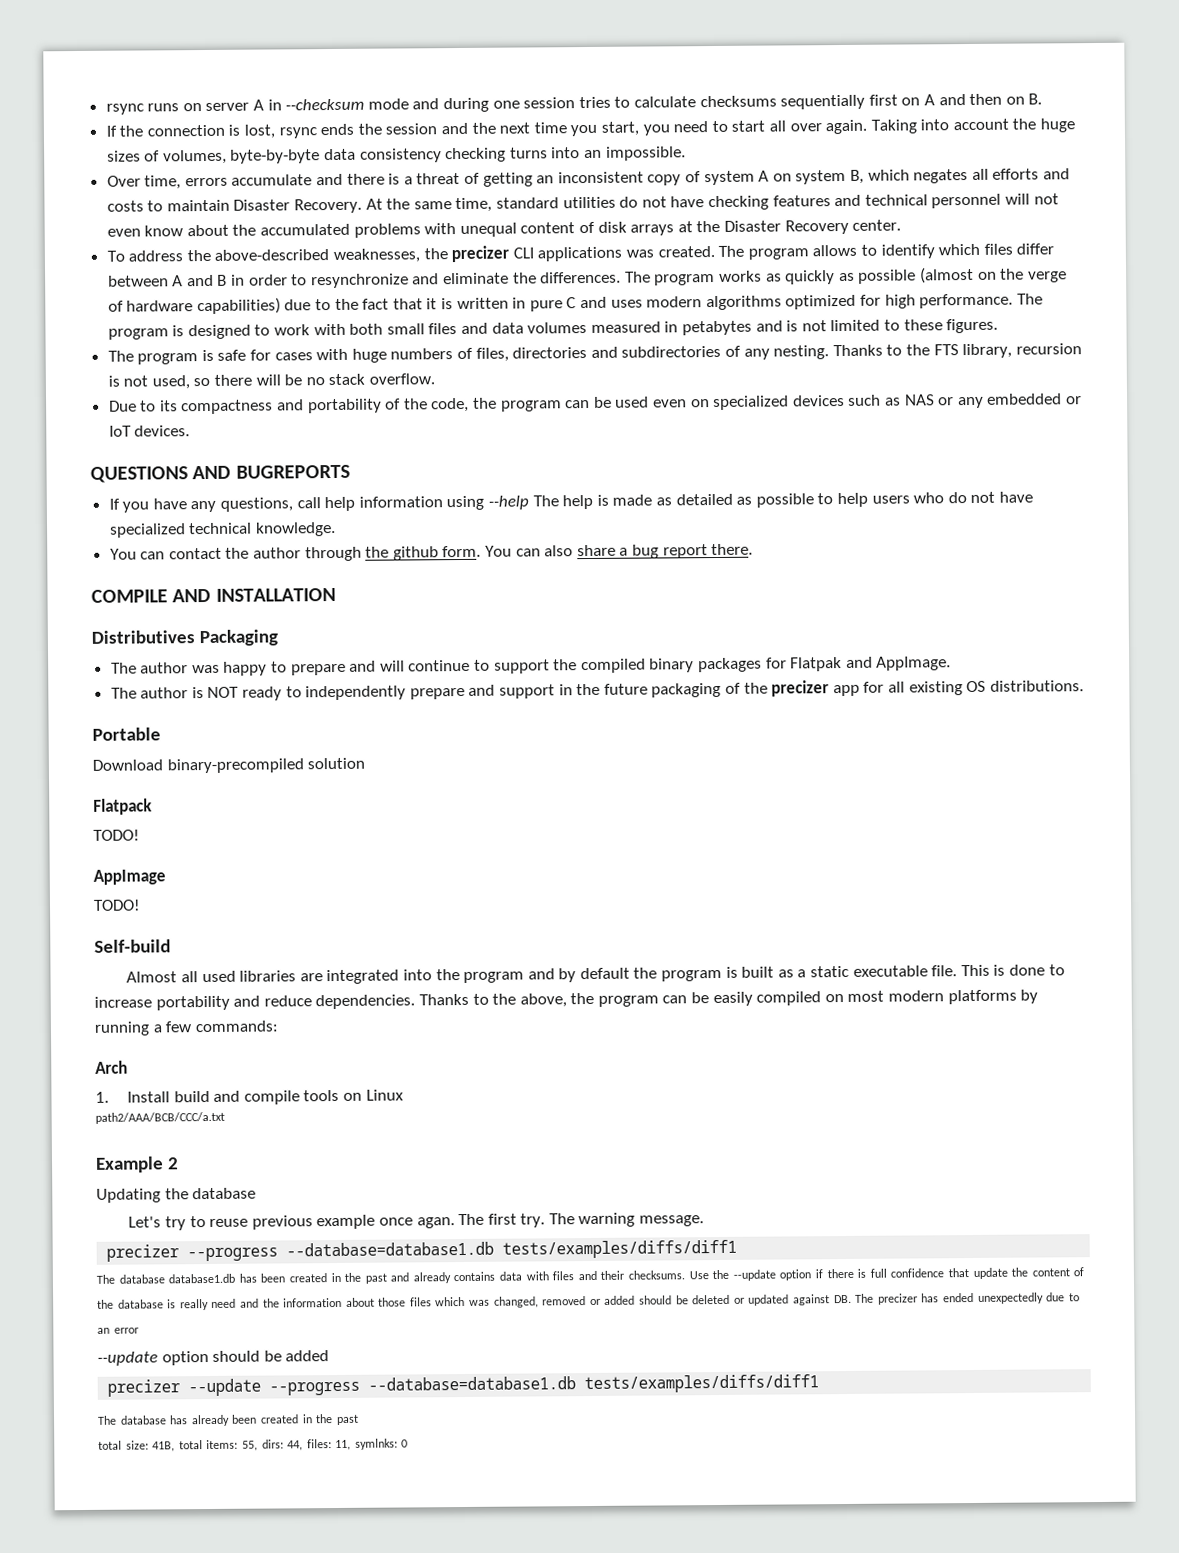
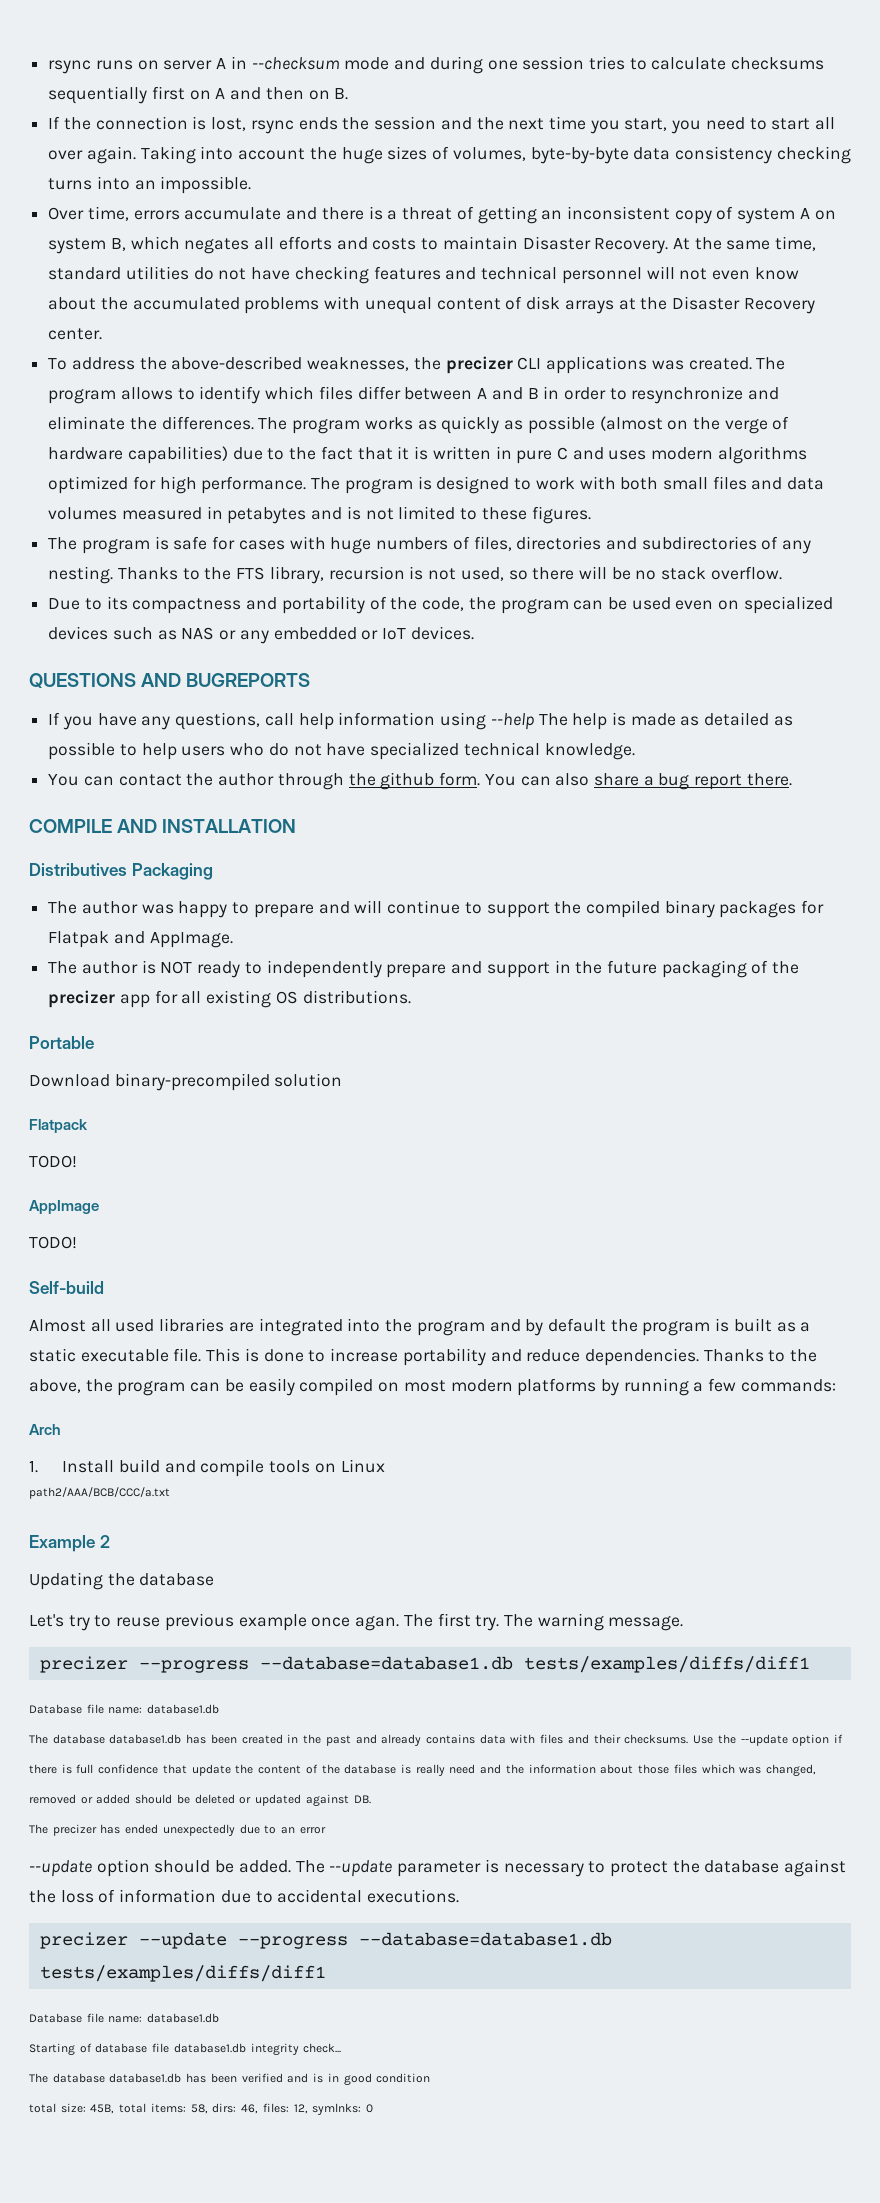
(738, 1249) none -> [29,1704,220,1714] // Database file name: database1.db
(852, 1299) none -> (371, 1799) //
[285,1350,330,1362] added -> [238,1859,847,1877] [29,1889,460,1903] added. The --update parameter is necessary to protect the database against the loss of information due to accidental executions.
[98,1414,359,1427] The database has already been created in the past -> [29,2013,220,2023] [29,2043,342,2055] [29,2073,431,2085] Database file name: database1.db // Starting of database file database1.db integrity check... // The database database1.db has been verified and is in good condition
[152,1441,176,1452] 41B, -> [90,2104,115,2114] 45B,
[241,1439,352,1451] 55, dirs: 44, files: 11, -> [190,2103,308,2114] 58, dirs: 46, files: 12,

